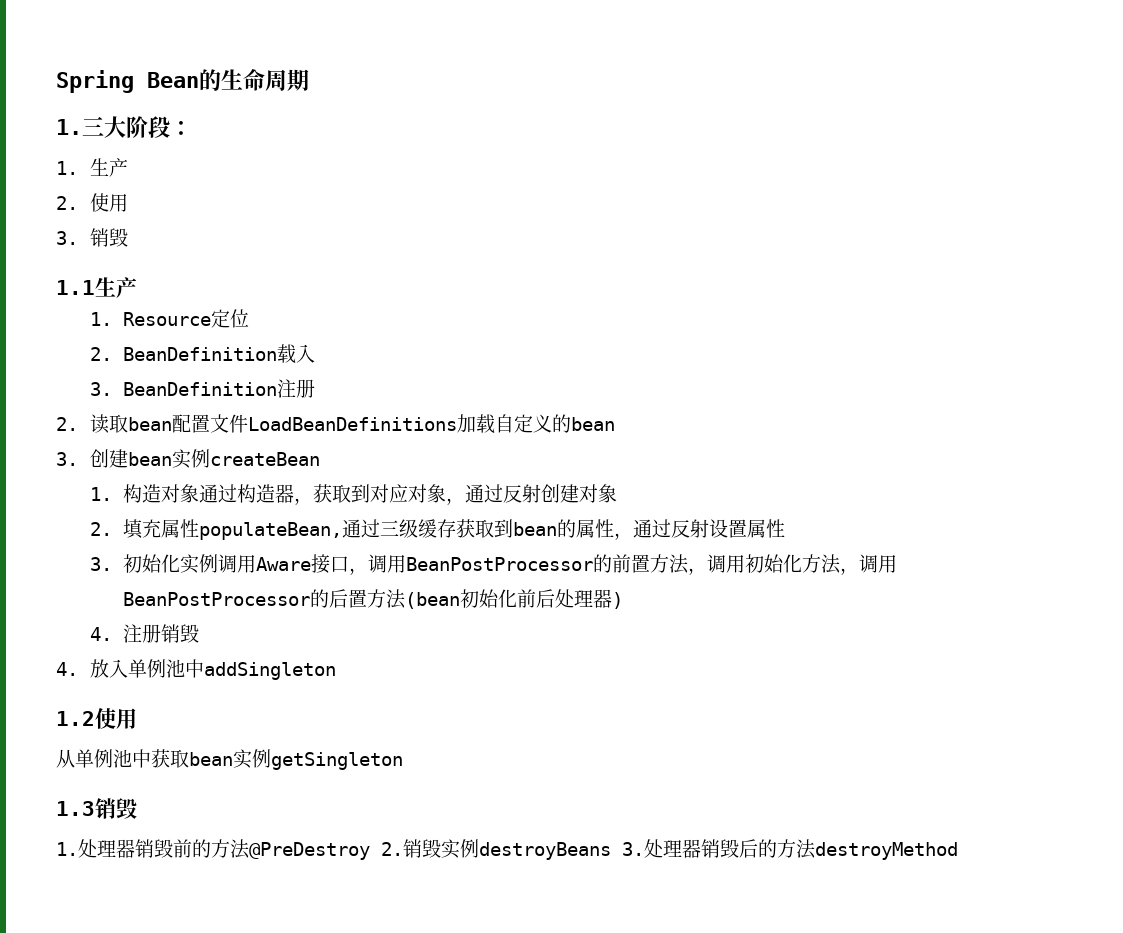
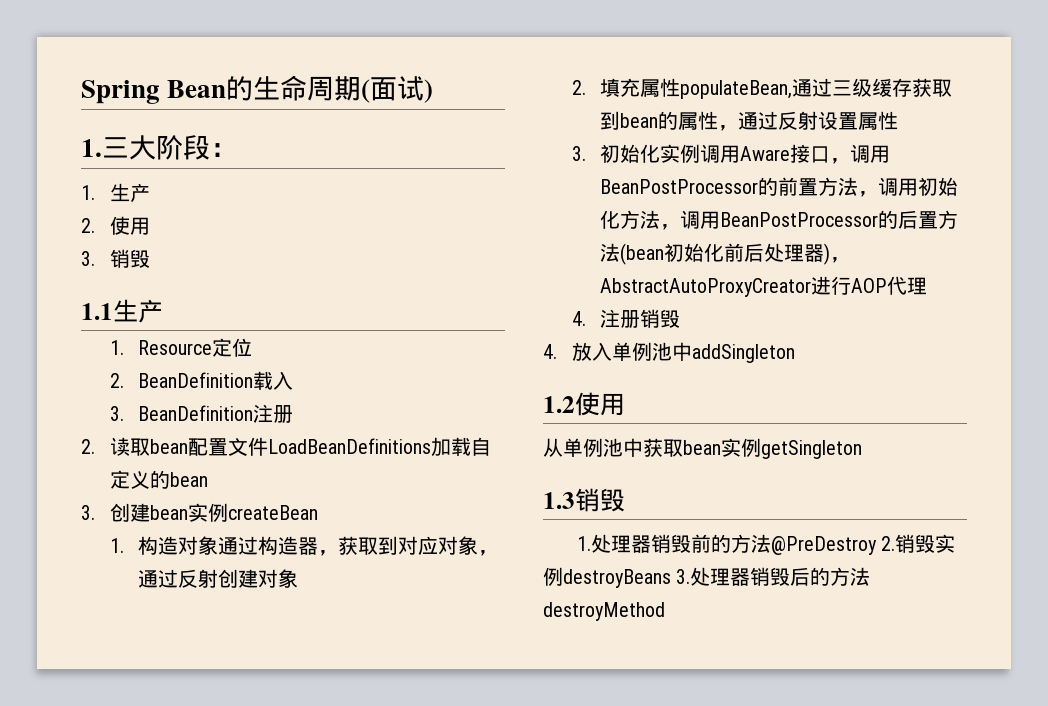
(309, 80) none -> [361,76,434,103] (面试)
(624, 600) none -> [830,257,851,263] [600,276,928,297] ，AbstractAutoProxyCreator进行AOP代理

